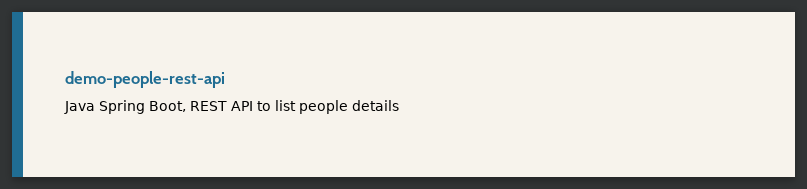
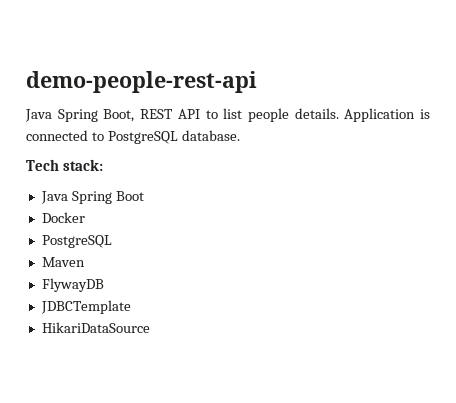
[352,100,399,111] details -> [294,108,430,122] [26,130,240,144] [26,159,103,171] [40,191,144,204] [41,212,85,223] [41,235,112,248] [41,257,85,267] [41,278,104,292] [40,300,131,314] [41,322,150,333] details. Application is connected to PostgreSQL database. // Tech stack: // Java Spring Boot // Docker // PostgreSQL // Maven // FlywayDB // JDBCTemplate // HikariDataSource

